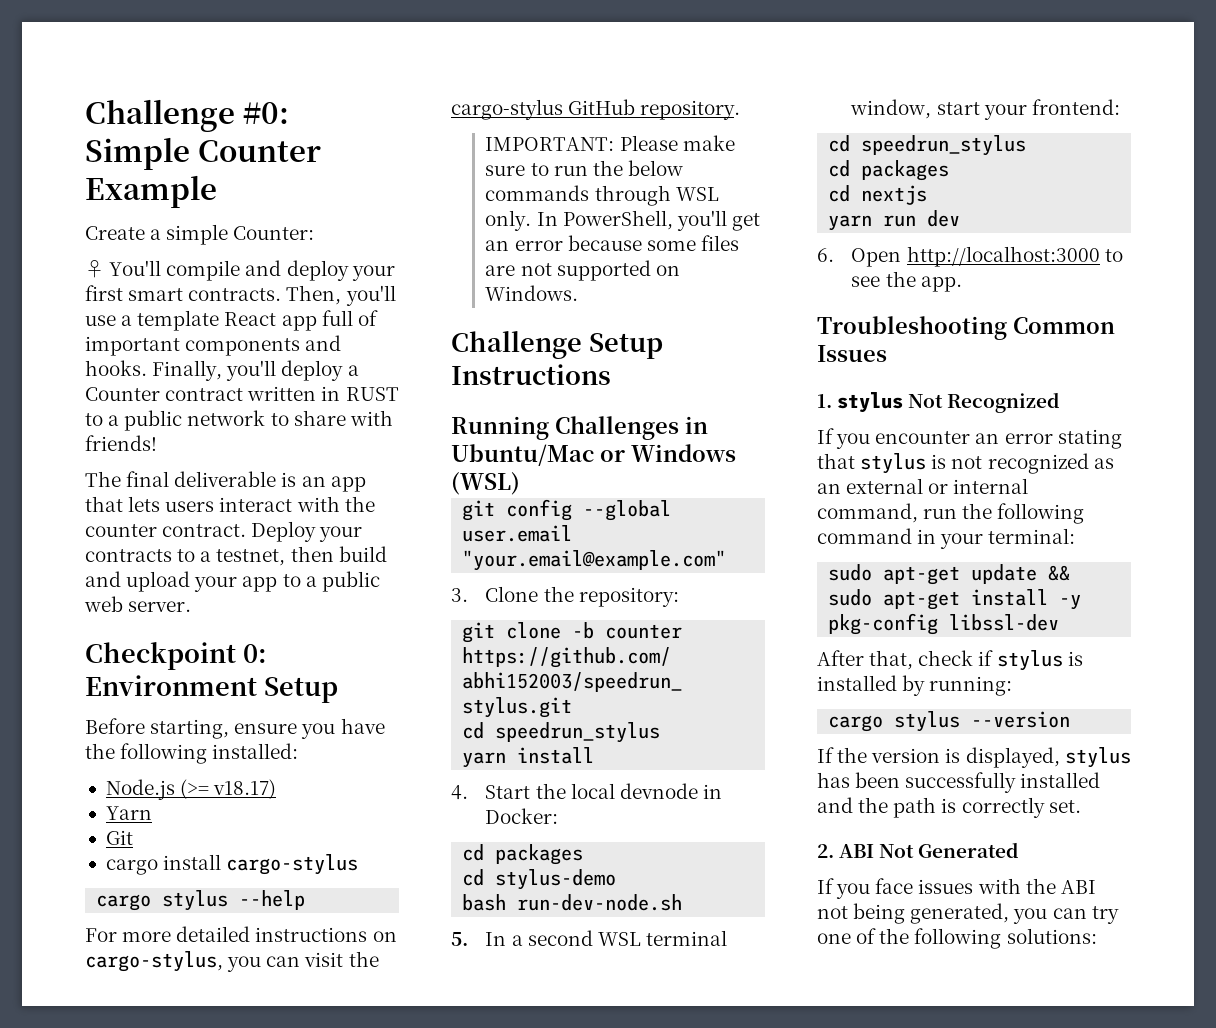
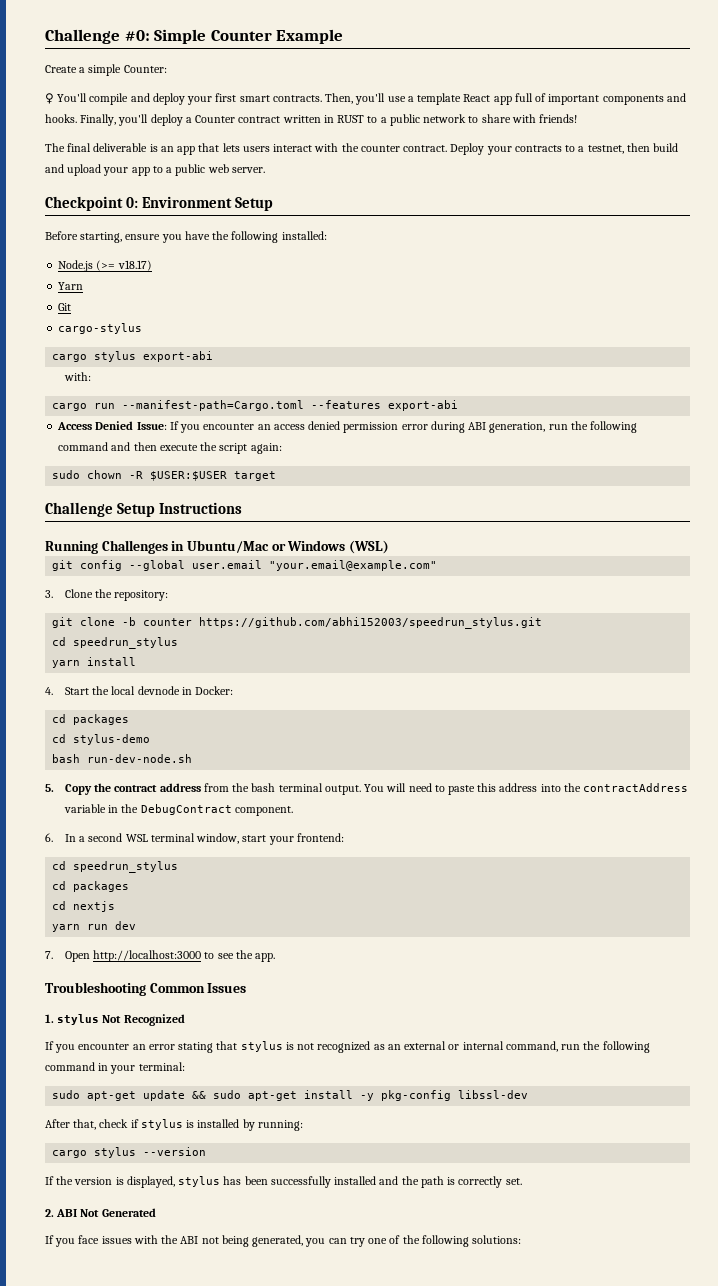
[105,854,222,875] cargo install -> (72, 307) none
[239,890,306,910] [85,926,397,942] [85,951,379,972] [451,99,741,120] [485,135,735,151] [485,160,683,176] [485,185,719,206] [485,210,760,231] [485,235,739,251] [485,260,680,281] [485,285,579,301] --help // For more detailed instructions on cargo-stylus, you can visit the cargo-stylus GitHub repository. // IMPORTANT: Please make sure to run the below commands through WSL only. In PowerShell, you'll get an error because some files are not supported on Windows. -> [143,351,214,362] [63,372,91,381] [52,400,459,411] [57,421,638,433] [58,442,282,454] [52,470,277,481] export-abi // with: // cargo run --manifest-path=Cargo.toml --features export-abi // Access Denied Issue: If you encounter an access denied permission error during ABI generation, run the following command and then execute the script again: // sudo chown -R $USER:$USER target
(468, 939) none -> [64,783,689,795] [63,804,293,816] [45,833,53,842] Copy the contract address from the bash terminal output. You will need to paste this address into the contractAddress variable in the DebugContract component. // 6.
[817,248,834,262] 6. -> [45,951,53,959] 7.

